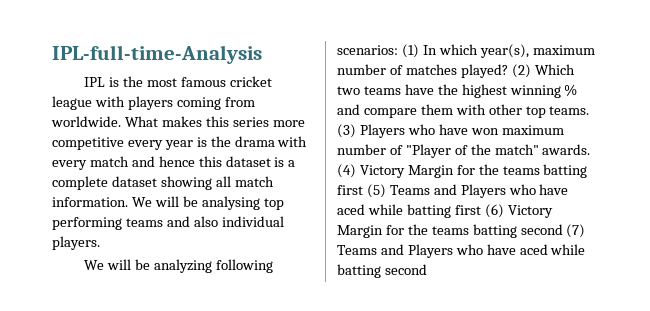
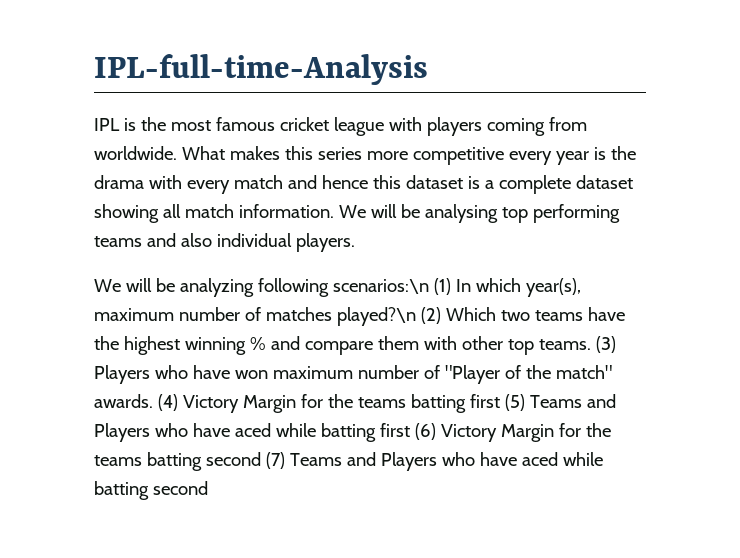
[337,45,398,55] scenarios: -> [332,279,429,294] scenarios:\n
[460,64,508,78] played? -> [336,307,416,326] played?\n

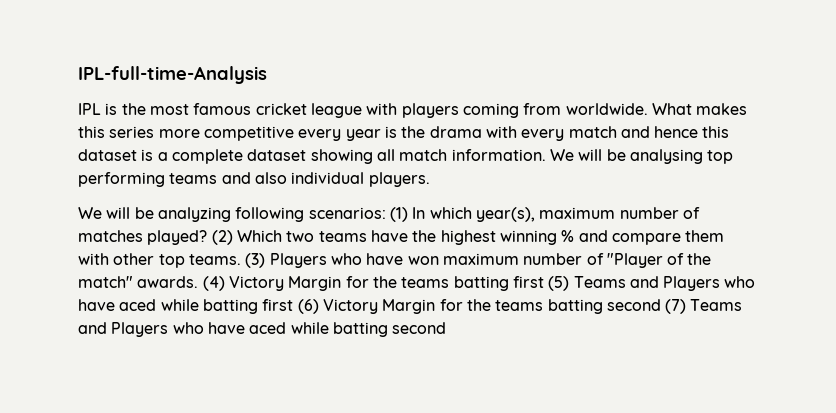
[332,279,429,294] scenarios:\n -> [308,207,386,219] scenarios:
[336,307,416,326] played?\n -> [147,230,208,245] played?

